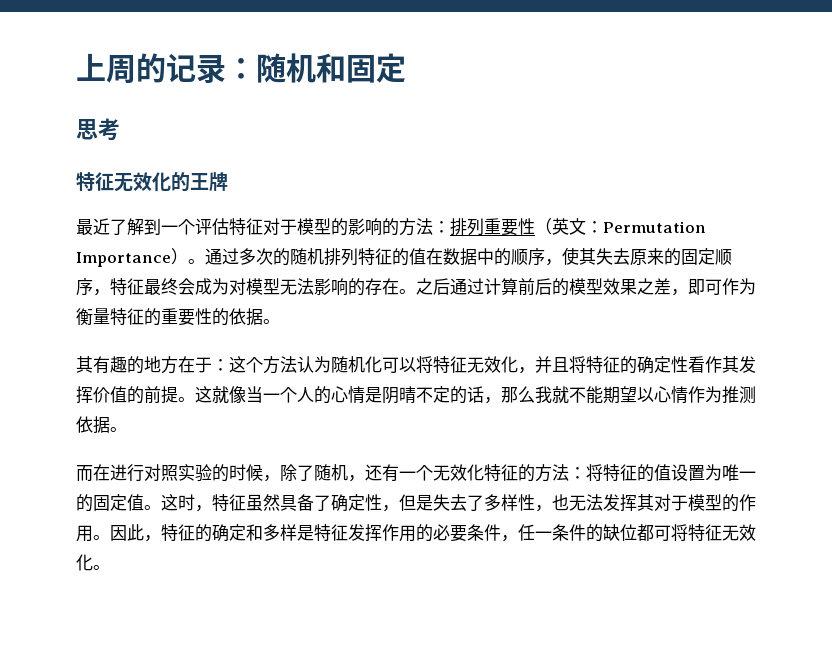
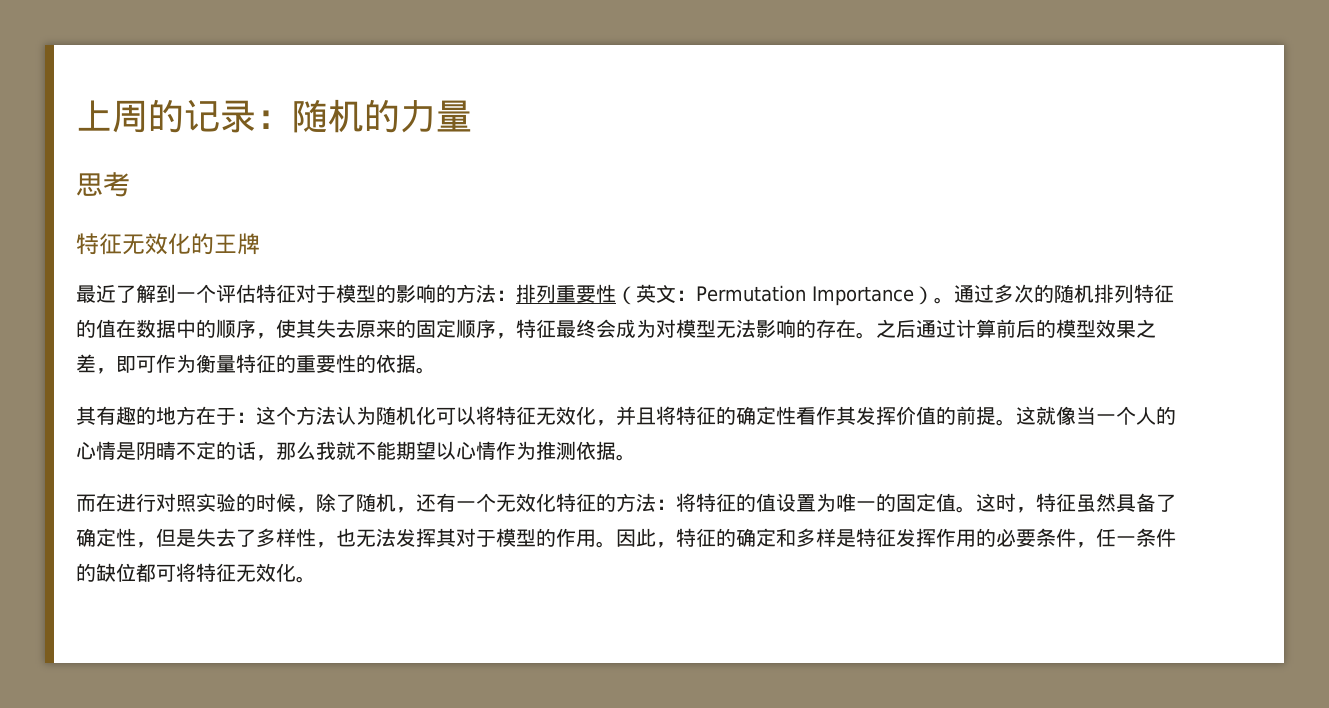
[316,53,406,83] 和固定 -> [364,99,472,133] 的力量

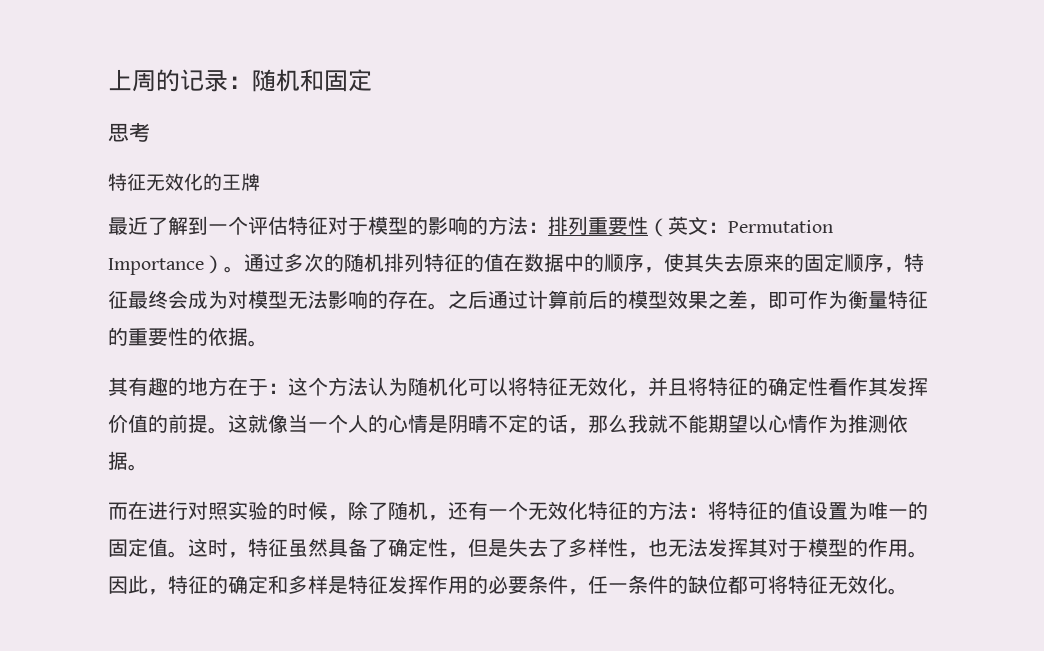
[364,99,472,133] 的力量 -> [300,69,372,92] 和固定

